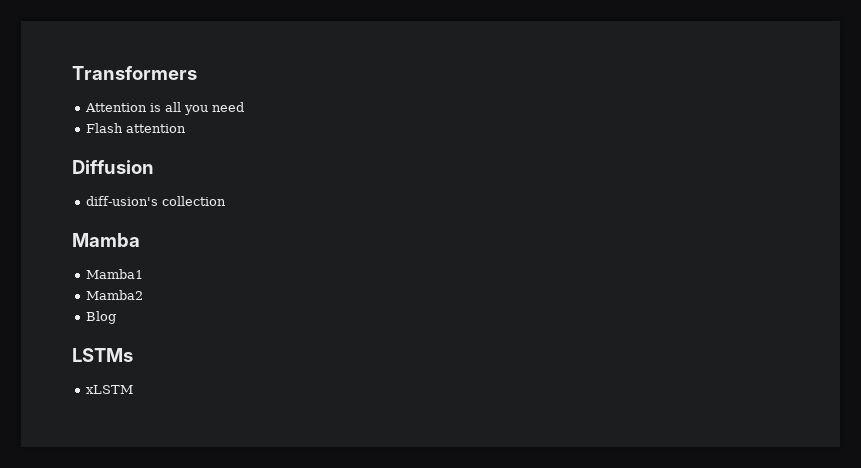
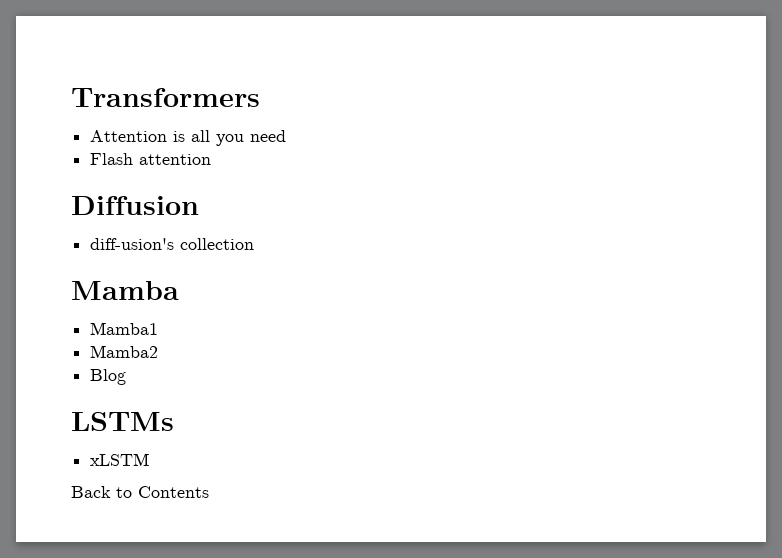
(134, 389) none -> [71,486,209,498] // Back to Contents

